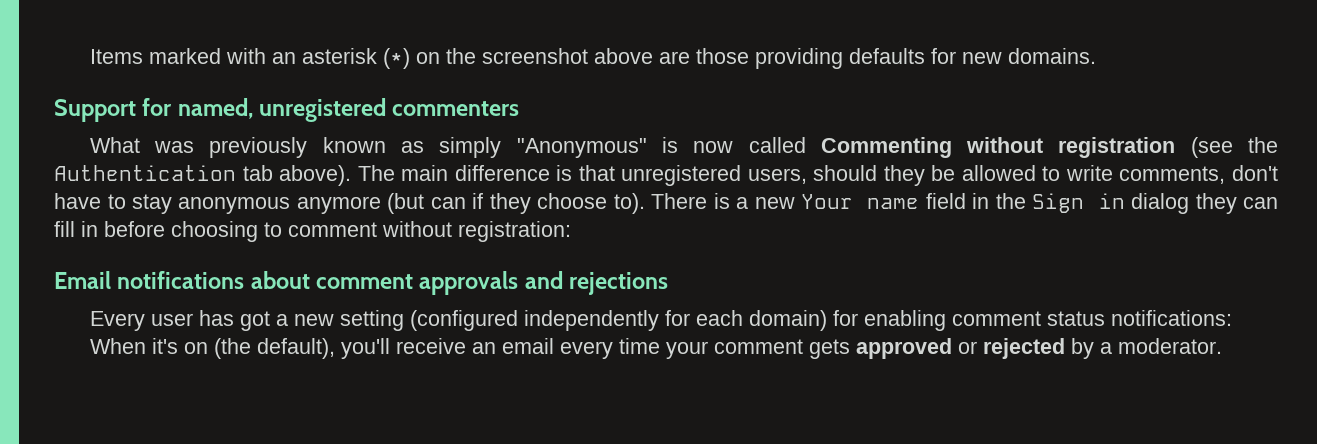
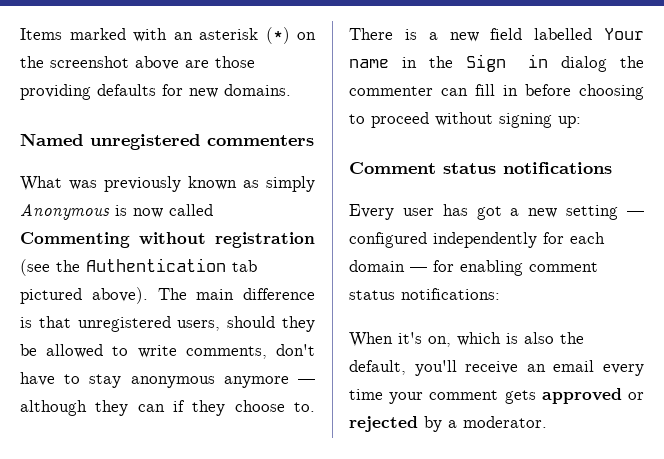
[54,98,253,122] Support for named, -> [20,133,83,146] Named
[516,138,647,158] "Anonymous" -> [20,204,110,220] Anonymous
(273, 173) none -> [20,288,82,304] pictured
[387,193,425,214] (but -> [298,379,315,384] [20,400,129,416] — although they
[613,193,645,214] to). -> [294,402,315,412] to.
(795, 203) none -> [490,28,593,40] field labelled
[925,193,966,209] field -> (389, 63) none
[1195,193,1237,214] they -> [620,56,644,68] [349,86,433,96] the commenter
[288,221,571,242] [54,271,669,295] comment without registration: // Email notifications about comment approvals and rejections -> [371,112,581,128] [349,162,612,174] proceed without signing up: // Comment status notifications
[409,310,518,331] (configured -> [627,211,644,216] [349,232,427,248] — configured
[748,310,827,331] domain) -> [349,260,427,272] domain —
[183,338,335,359] on (the default), -> [428,332,584,347] [349,360,406,375] on, which is also the default,

